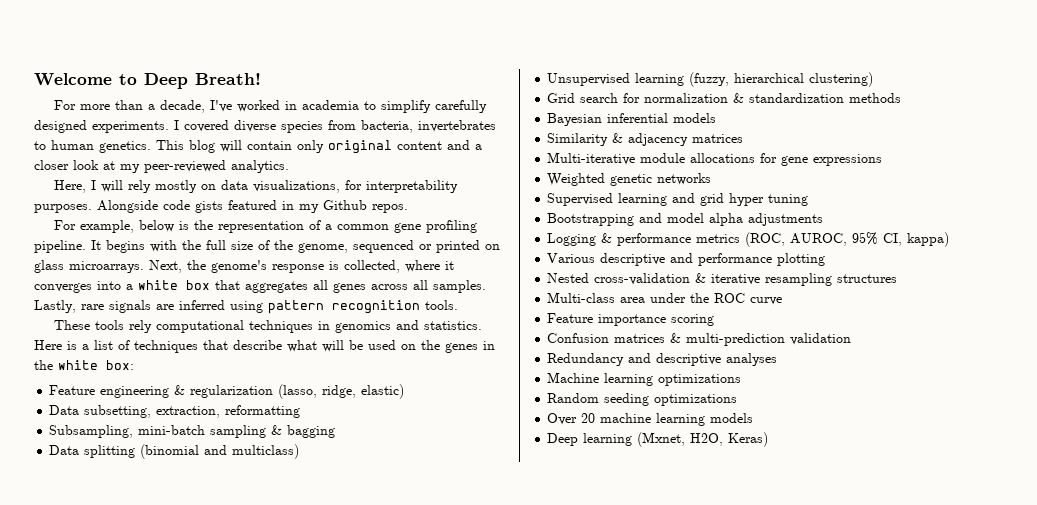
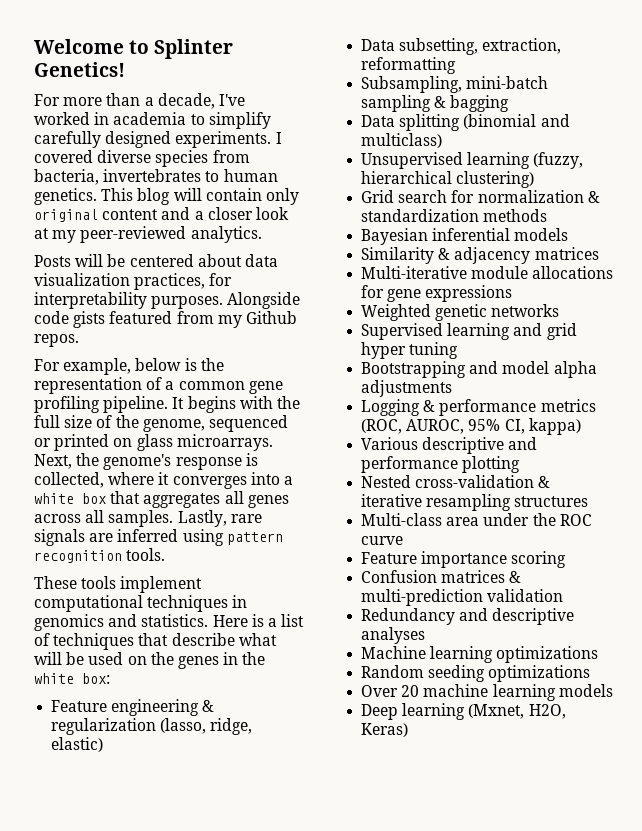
[144,73,261,89] Deep Breath! -> [154,39,234,59] [34,62,125,77] Splinter Genetics!
[53,180,340,193] Here, I will rely mostly on data visualizations, -> [34,254,278,267] [34,273,206,290] Posts will be centered about data visualization practices,
[282,201,294,210] in -> [176,311,214,324] from
[128,320,152,333] rely -> [120,576,203,593] implement

